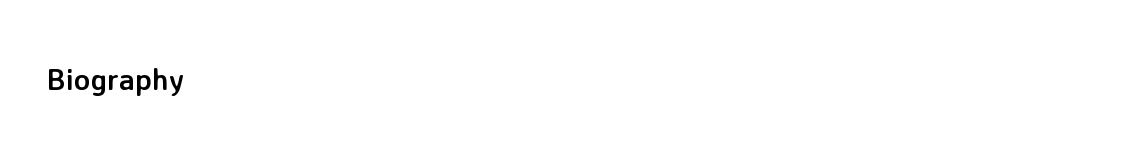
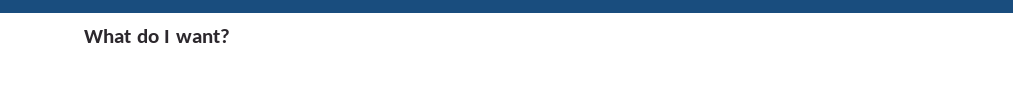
[47,68,184,96] Biography -> [84,29,230,43] What do I want?

